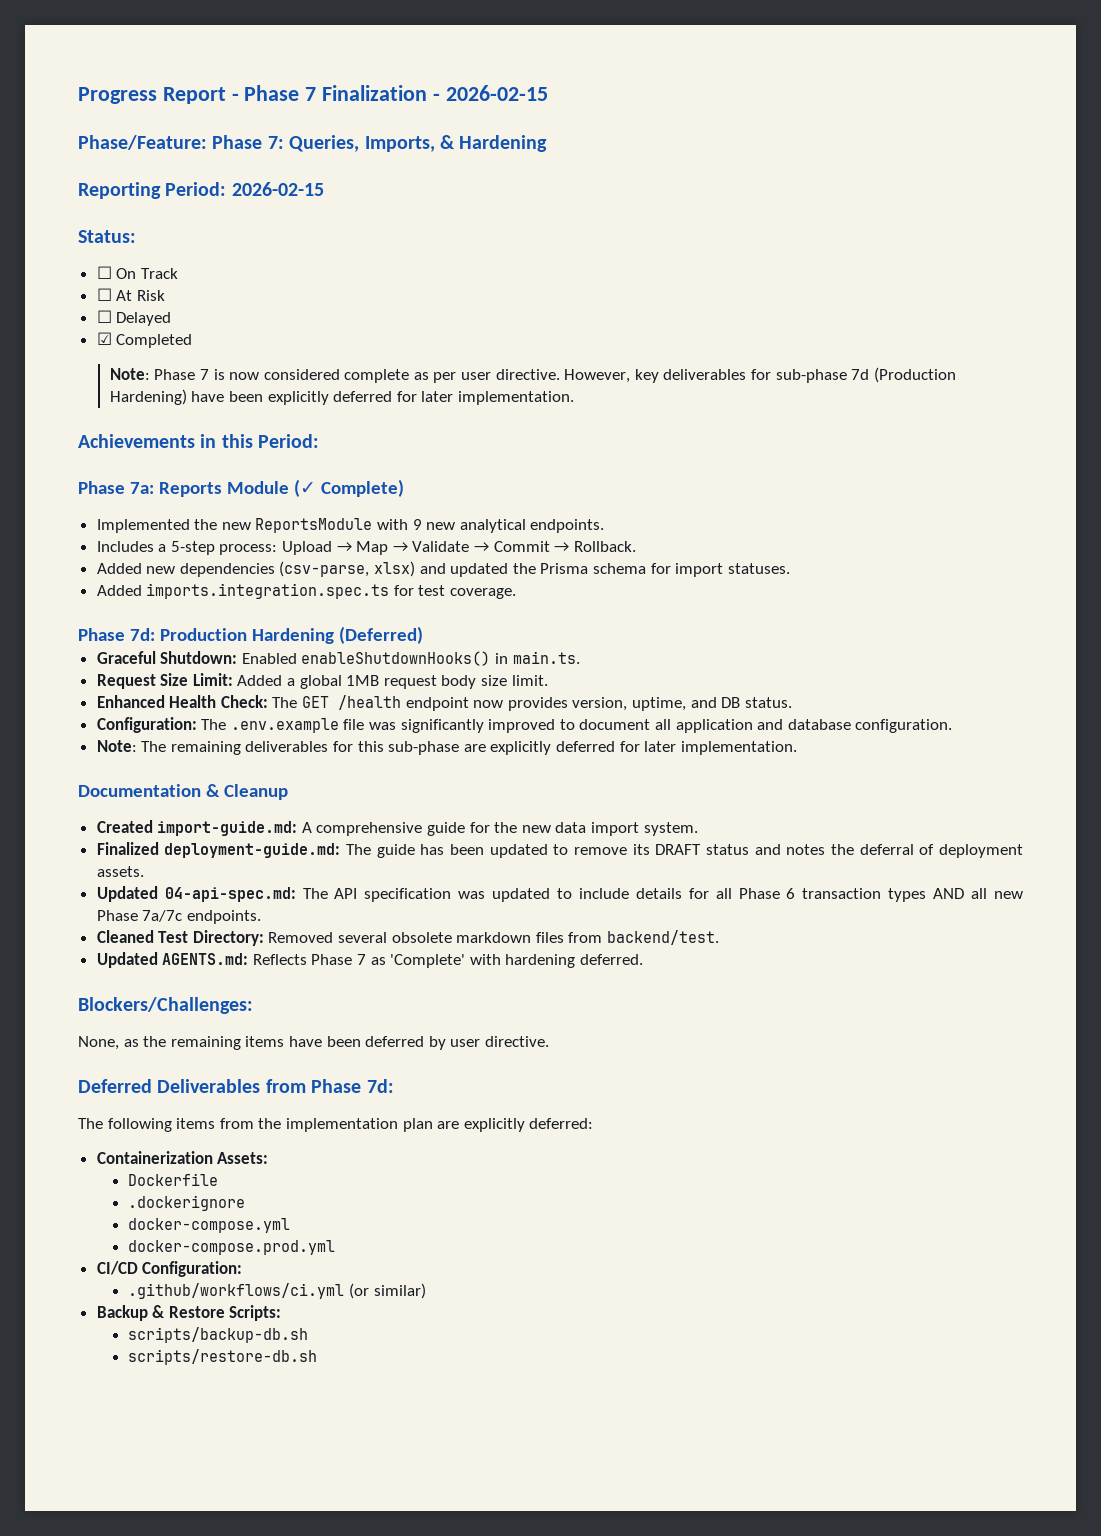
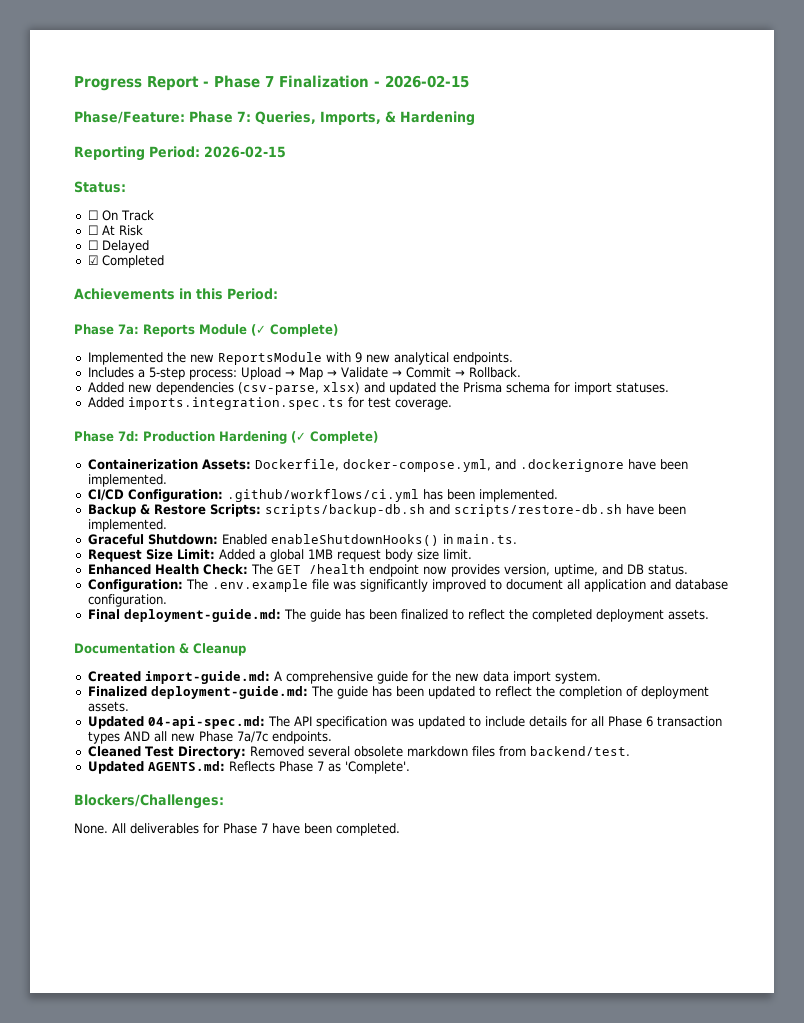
[109,367,956,383] [109,389,574,405] // Note: Phase 7 is now considered complete as per user directive. However, key deliverables for sub-phase 7d (Production Hardening) have been explicitly deferred for later implementation. -> (164, 261) none
[338,626,423,644] (Deferred) -> [291,431,378,444] [87,459,688,472] [87,474,167,487] [87,489,558,502] [87,504,686,517] [87,519,167,532] (✓ Complete) // Containerization Assets: Dockerfile, docker-compose.yml, and .dockerignore have been implemented. // CI/CD Configuration: .github/workflows/ci.yml has been implemented. // Backup & Restore Scripts: scripts/backup-db.sh and scripts/restore-db.sh have been implemented.
[96,740,797,755] Note: The remaining deliverables for this sub-phase are explicitly deferred for later implementation. -> [87,609,709,622] Final deployment-guide.md: The guide has been finalized to reflect the completed deployment assets.
[574,844,914,855] remove its DRAFT status and notes the deferral -> [494,686,622,699] reflect the completion
[390,954,644,968] [78,997,253,1014] [78,1036,549,1050] [78,1079,394,1093] [78,1118,594,1132] [96,1151,269,1164] [128,1173,219,1186] [128,1195,246,1211] [128,1218,291,1233] [128,1240,336,1255] [96,1261,243,1277] [128,1283,426,1299] [96,1305,282,1321] [128,1327,309,1343] [128,1349,318,1365] 'Complete' with hardening deferred. // Blockers/Challenges: // None, as the remaining items have been deferred by user directive. // Deferred Deliverables from Phase 7d: // The following items from the implementation plan are explicitly deferred: // Containerization Assets: // Dockerfile // .dockerignore // docker-compose.yml // docker-compose.prod.yml // CI/CD Configuration: // .github/workflows/ci.yml (or similar) // Backup & Restore Scripts: // scripts/backup-db.sh // scripts/restore-db.sh -> [344,761,410,774] [74,794,224,809] [74,823,400,836] 'Complete'. // Blockers/Challenges: // None. All deliverables for Phase 7 have been completed.

